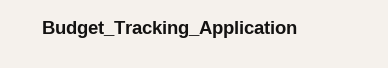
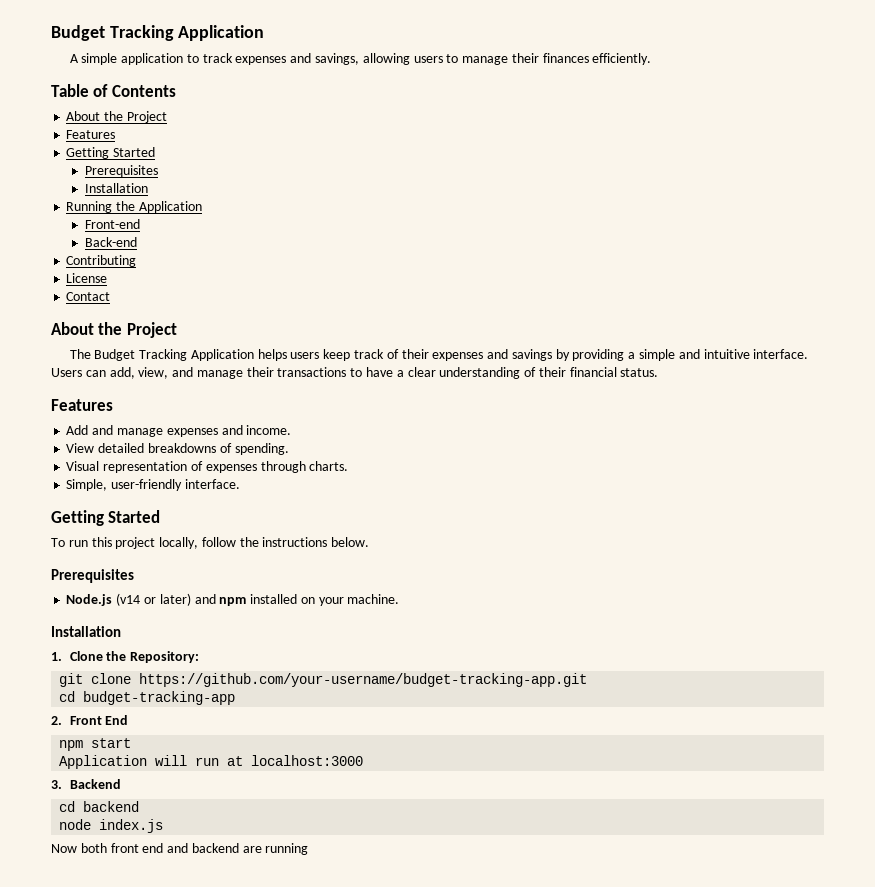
[42,21,297,38] Budget_Tracking_Application -> [51,25,265,41] [69,53,652,65] [51,84,176,97] [66,111,167,123] [66,130,116,139] [66,147,156,159] [85,165,159,177] [85,183,149,193] [66,201,202,213] [85,219,141,229] [85,237,138,247] [66,255,137,267] [66,273,108,283] [66,292,111,301] [51,322,177,338] [69,349,809,361] [51,367,659,379] [51,399,113,411] [66,425,292,437] [66,443,289,455] [66,461,349,473] [66,479,240,491] [51,510,161,526] [51,537,370,549] [51,569,134,583] [66,593,400,606] [51,626,121,637] [51,651,200,663] [59,673,588,687] [59,691,236,705] [51,715,129,725] [59,738,132,751] [59,755,364,769] [51,779,121,789] [59,801,140,812] [59,819,164,833] [51,843,309,855] Budget Tracking Application // A simple application to track expenses and savings, allowing users to manage their finances efficiently. // Table of Contents // About the Project // Features // Getting Started // Prerequisites // Installation // Running the Application // Front-end // Back-end // Contributing // License // Contact // About the Project // The Budget Tracking Application helps users keep track of their expenses and savings by providing a simple and intuitive interface. Users can add, view, and manage their transactions to have a clear understanding of their financial status. // Features // Add and manage expenses and income. // View detailed breakdowns of spending. // Visual representation of expenses through charts. // Simple, user-friendly interface. // Getting Started // To run this project locally, follow the instructions below. // Prerequisites // Node.js (v14 or later) and npm installed on your machine. // Installation // 1. Clone the Repository: // git clone https://github.com/your-username/budget-tracking-app.git // cd budget-tracking-app // 2. Front End // npm start // Application will run at localhost:3000 // 3. Backend // cd backend // node index.js // Now both front end and backend are running

